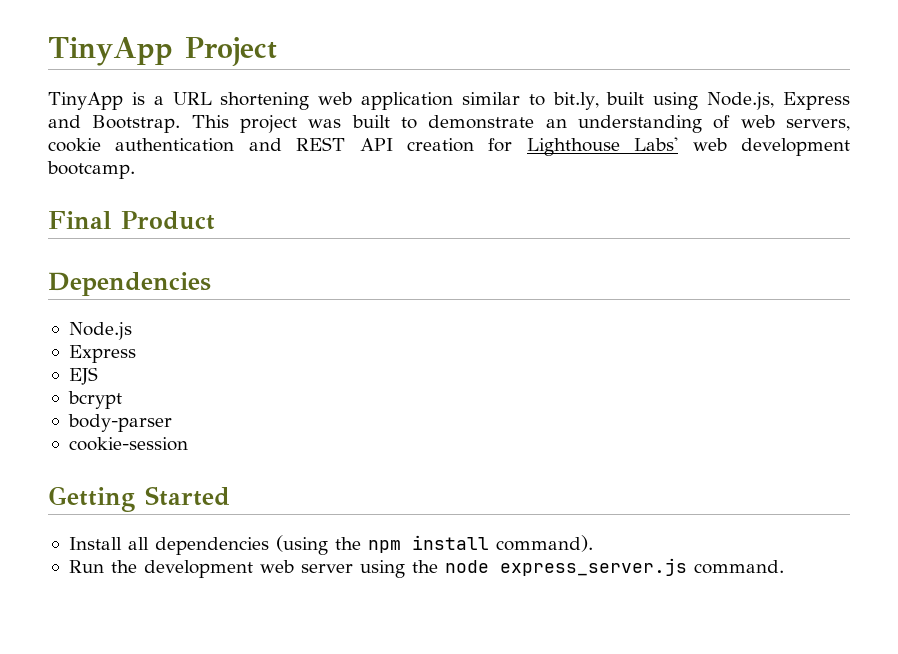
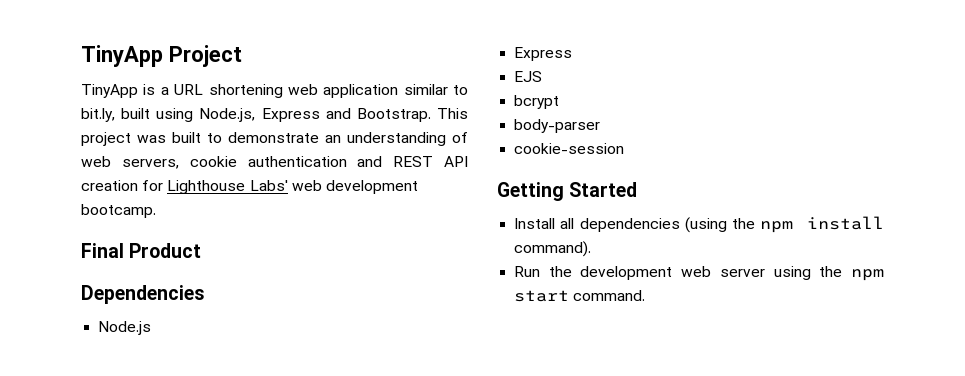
[444,558,687,576] node express_server.js -> [851,269,884,281] [514,290,570,302] npm start

